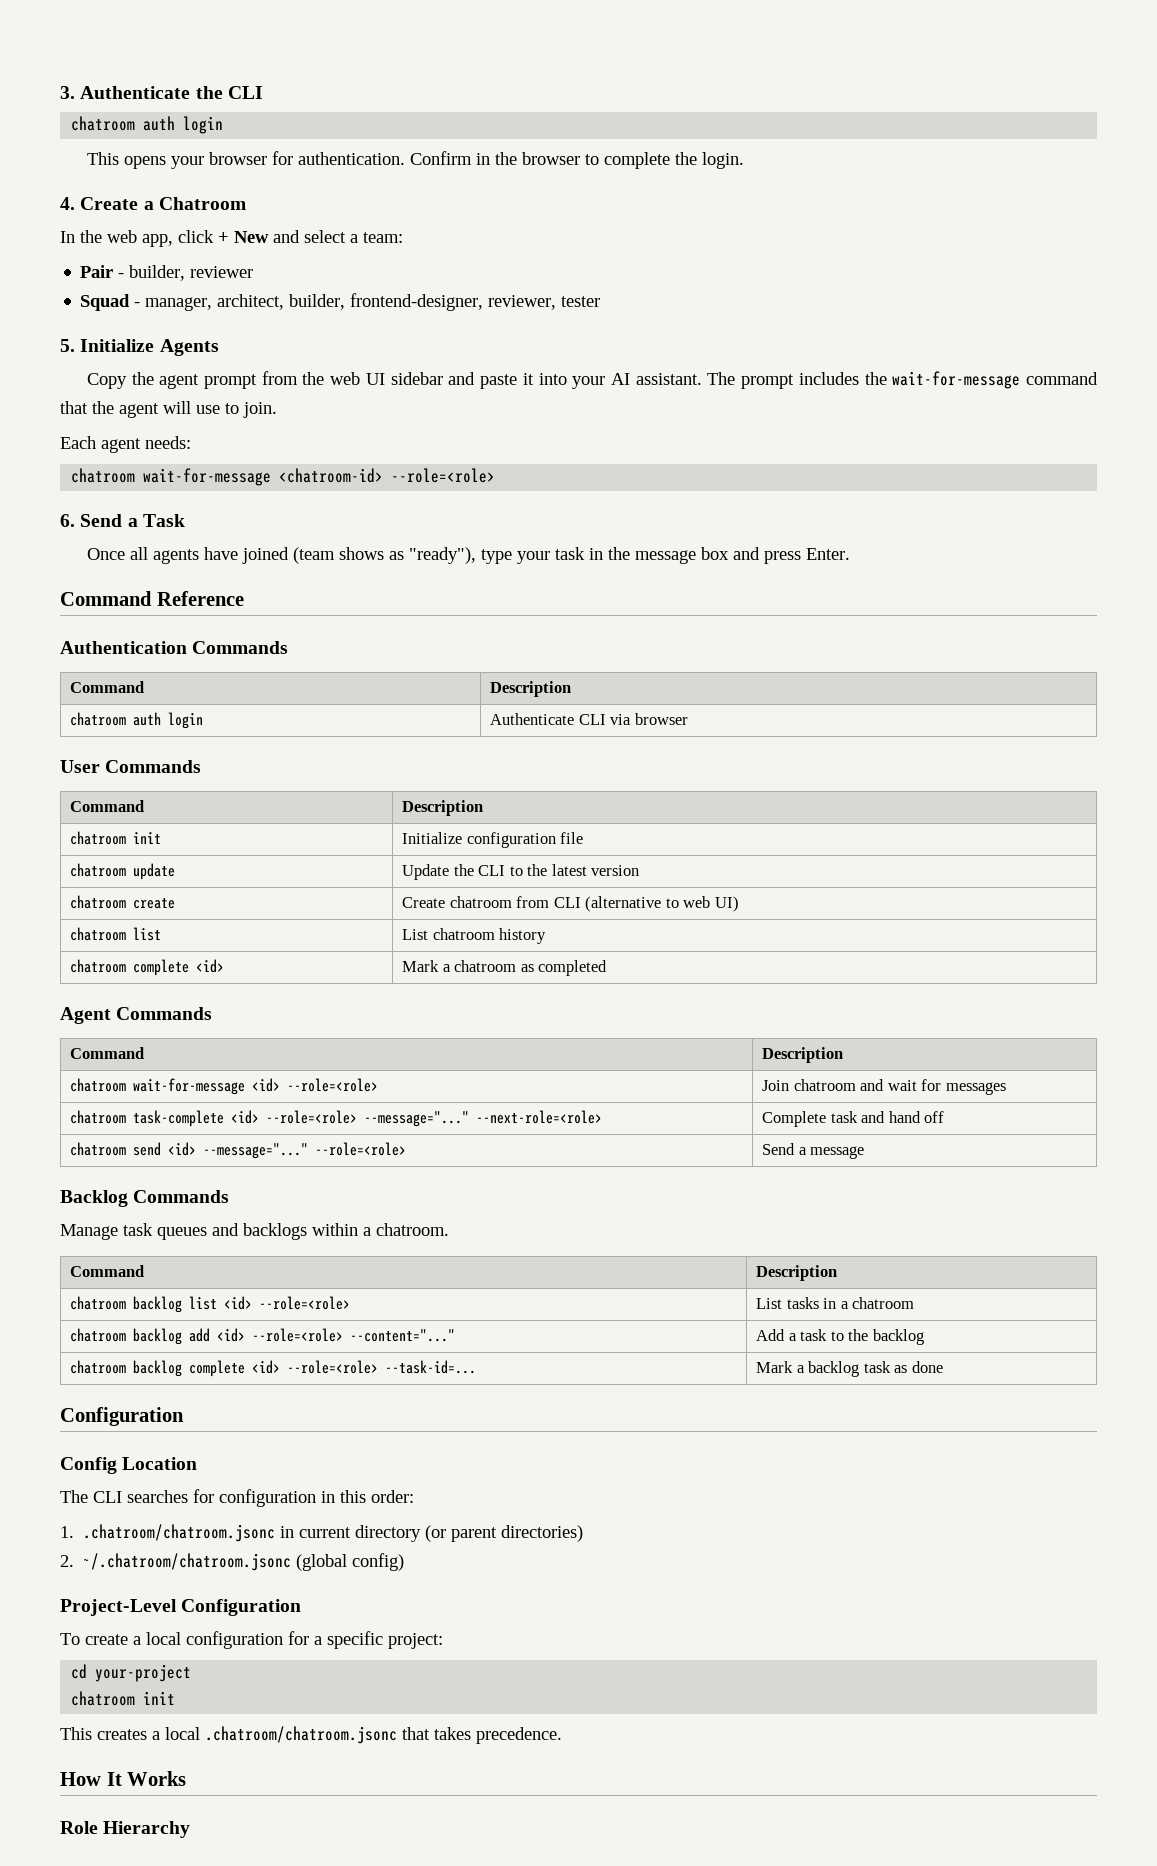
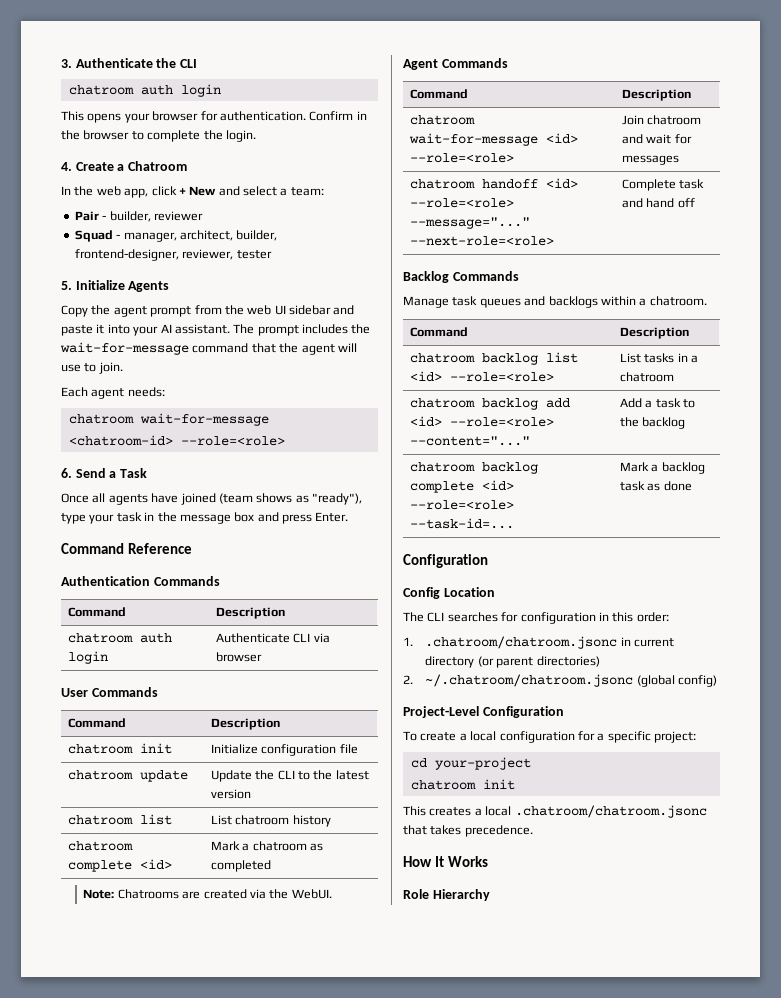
[70,895,176,909] [402,896,739,912] // chatroom create | Create chatroom from CLI (alternative to web UI) -> (251, 794) none
(608, 968) none -> [83,889,332,899] // Note: Chatrooms are created via the WebUI.
[133,1110,225,1127] task-complete -> [481,179,538,189] handoff
[70,1142,407,1159] [762,1143,865,1159] // chatroom send <id> --message="..." --role=<role> | Send a message -> (695, 203) none

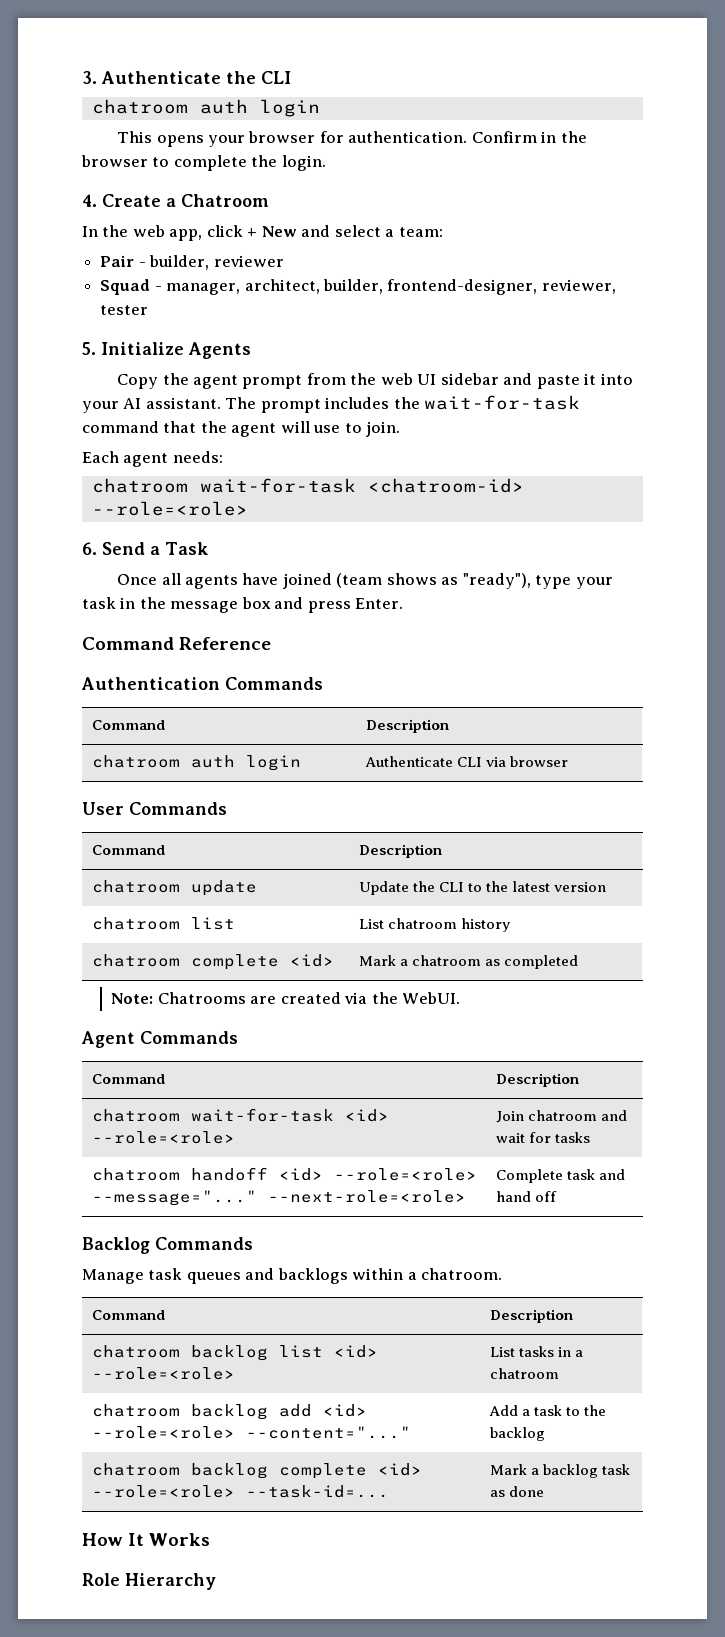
[60,342,189,355] wait-for-message -> [424,395,581,410] wait-for-task
[139,413,269,426] wait-for-message -> [199,478,356,493] wait-for-task
[67,743,172,754] [210,744,358,756] // chatroom init | Initialize configuration file -> (442, 851) none
[408,133,538,146] wait-for-message -> [190,1108,334,1122] wait-for-task
[621,155,679,165] messages -> [554,1132,590,1143] tasks
[403,554,488,568] [403,587,495,599] [403,612,669,624] [403,636,675,649] [425,656,600,668] [403,674,718,687] [403,706,564,718] [403,731,696,743] [410,757,531,770] [410,779,515,790] [403,805,707,818] [403,825,533,837] // Configuration // Config Location // The CLI searches for configuration in this order: // 1. .chatroom/chatroom.jsonc in current directory (or parent directories) // 2. ~/.chatroom/chatroom.jsonc (global config) // Project-Level Configuration // To create a local configuration for a specific project: // cd your-project // chatroom init // This creates a local .chatroom/chatroom.jsonc that takes precedence. -> (544, 1491) none

